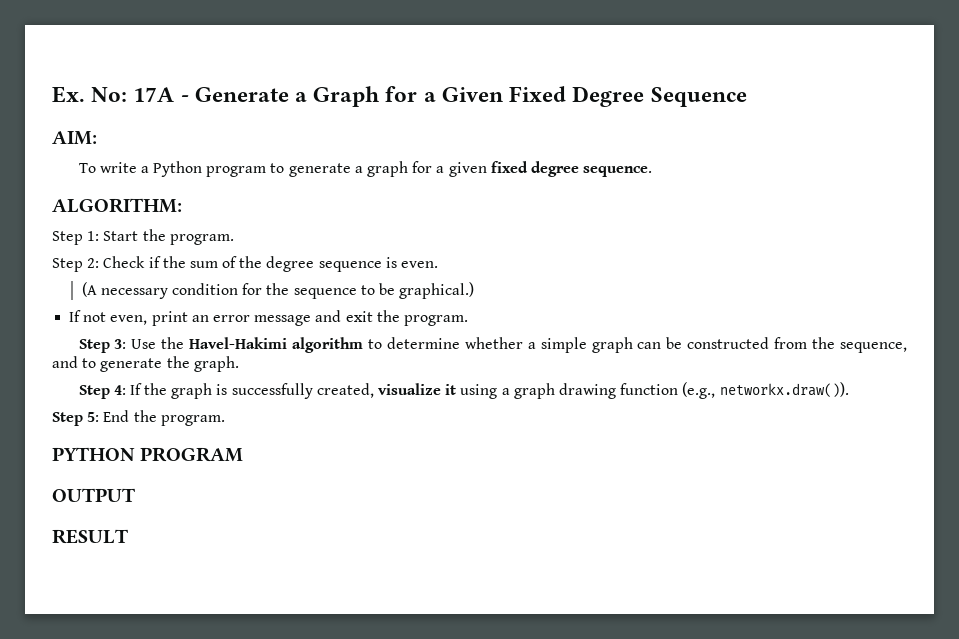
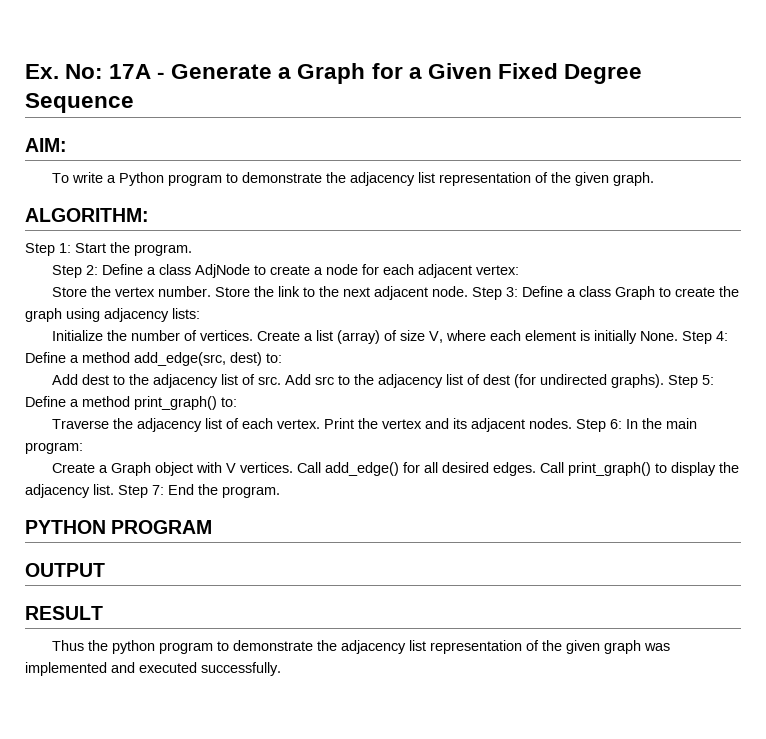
[288,161,653,177] generate a graph for a given fixed degree sequence. -> [241,172,654,186] demonstrate the adjacency list representation of the given graph.
[103,256,439,272] [81,282,475,299] [69,310,468,326] [78,337,907,353] [52,356,239,372] [78,382,849,399] [52,412,100,426] Check if the sum of the degree sequence is even. // (A necessary condition for the sequence to be graphical.) // If not even, print an error message and exit the program. // Step 3: Use the Havel-Hakimi algorithm to determine whether a simple graph can be constructed from the sequence, and to generate the graph. // Step 4: If the graph is successfully created, visualize it using a graph drawing function (e.g., networkx.draw()). // Step 5: -> [101,264,519,278] [51,286,739,300] [25,308,200,322] [51,330,728,344] [25,352,282,366] [51,374,714,388] [25,396,237,410] [51,418,697,432] [25,442,83,454] [51,462,739,476] [25,484,164,498] Define a class AdjNode to create a node for each adjacent vertex: // Store the vertex number. Store the link to the next adjacent node. Step 3: Define a class Graph to create the graph using adjacency lists: // Initialize the number of vertices. Create a list (array) of size V, where each element is initially None. Step 4: Define a method add_edge(src, dest) to: // Add dest to the adjacency list of src. Add src to the adjacency list of dest (for undirected graphs). Step 5: Define a method print_graph() to: // Traverse the adjacency list of each vertex. Print the vertex and its adjacent nodes. Step 6: In the main program: // Create a Graph object with V vertices. Call add_edge() for all desired edges. Call print_graph() to display the adjacency list. Step 7:
(128, 536) none -> [51,640,670,654] [25,662,281,676] // Thus the python program to demonstrate the adjacency list representation of the given graph was implemented and executed successfully.

